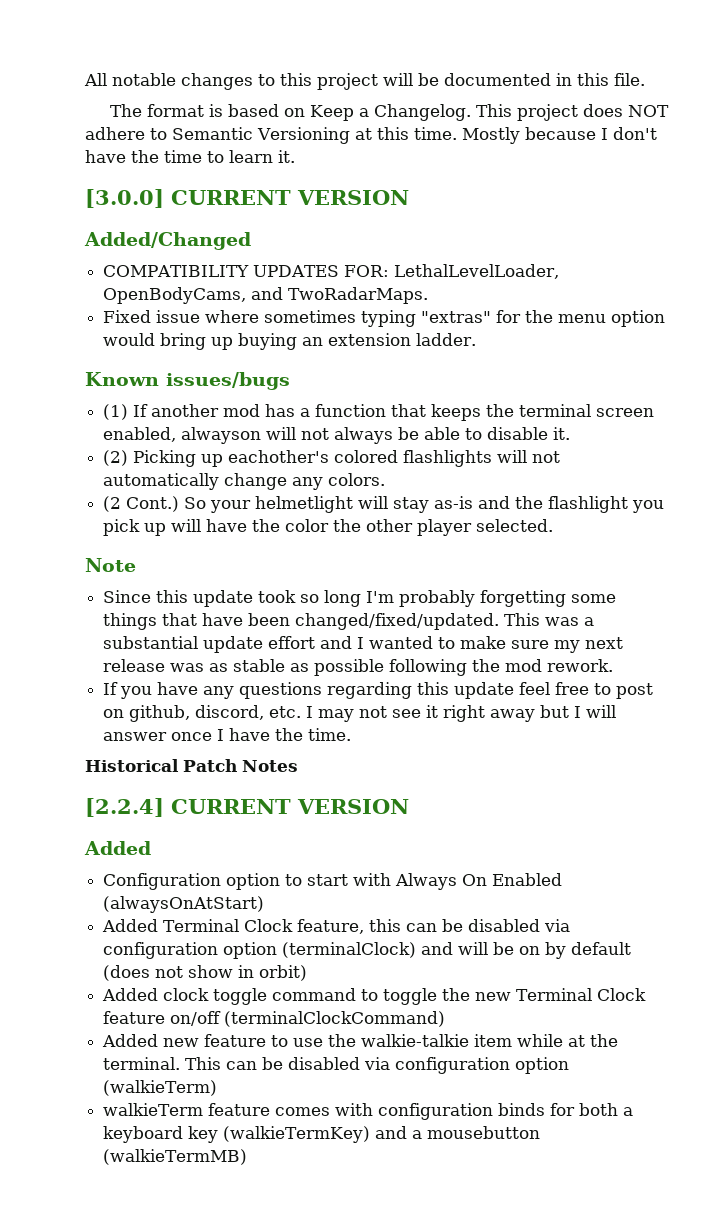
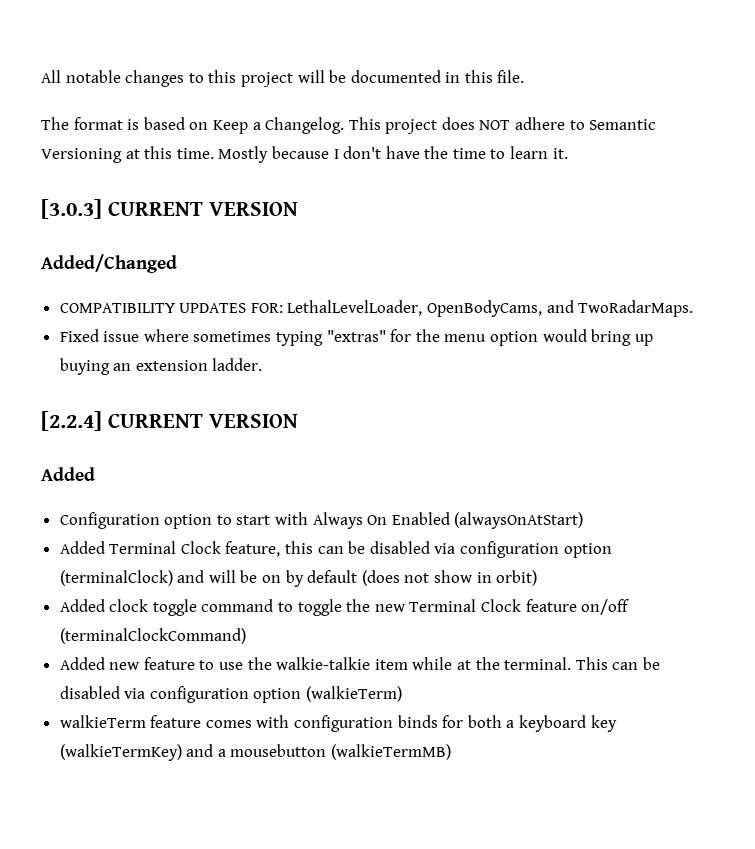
[85,189,164,208] [3.0.0] -> [41,199,102,219] [3.0.3]
[85,372,290,390] [103,404,655,421] [103,427,571,444] [103,450,561,467] [103,473,386,490] [103,496,665,513] [103,519,554,536] [85,558,136,572] [103,590,617,607] [103,613,595,630] [103,636,624,653] [103,659,614,676] [103,682,654,699] [103,705,617,722] [103,728,352,741] [85,759,298,772] // Known issues/bugs // (1) If another mod has a function that keeps the terminal screen enabled, alwayson will not always be able to disable it. // (2) Picking up eachother's colored flashlights will not automatically change any colors. // (2 Cont.) So your helmetlight will stay as-is and the flashlight you pick up will have the color the other player selected. // Note // Since this update took so long I'm probably forgetting some things that have been changed/fixed/updated. This was a substantial update effort and I wanted to make sure my next release was as stable as possible following the mod rework. // If you have any questions regarding this update feel free to post on github, discord, etc. I may not see it right away but I will answer once I have the time. // Historical Patch Notes -> (263, 364) none

